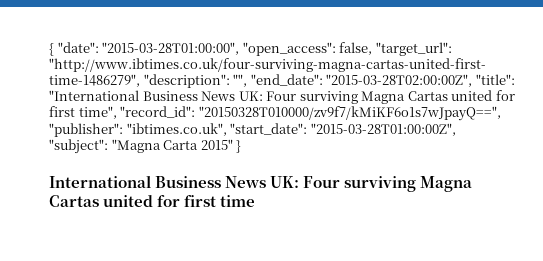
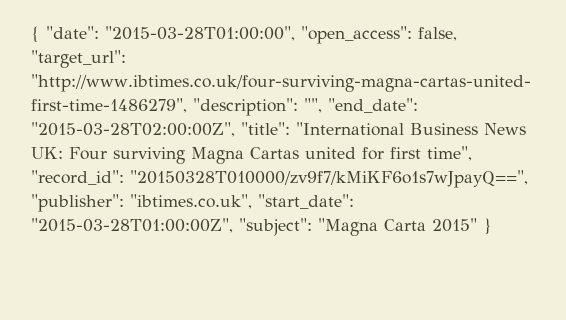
[49,175,473,192] [49,195,256,207] // International Business News UK: Four surviving Magna Cartas united for first time -> (492, 226) none

